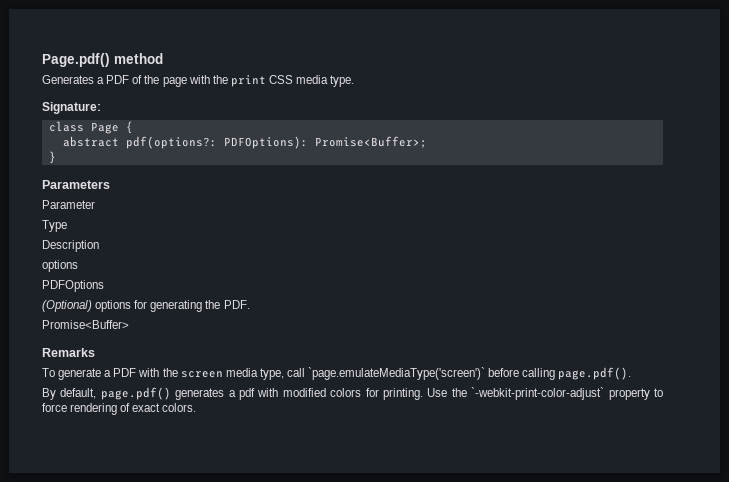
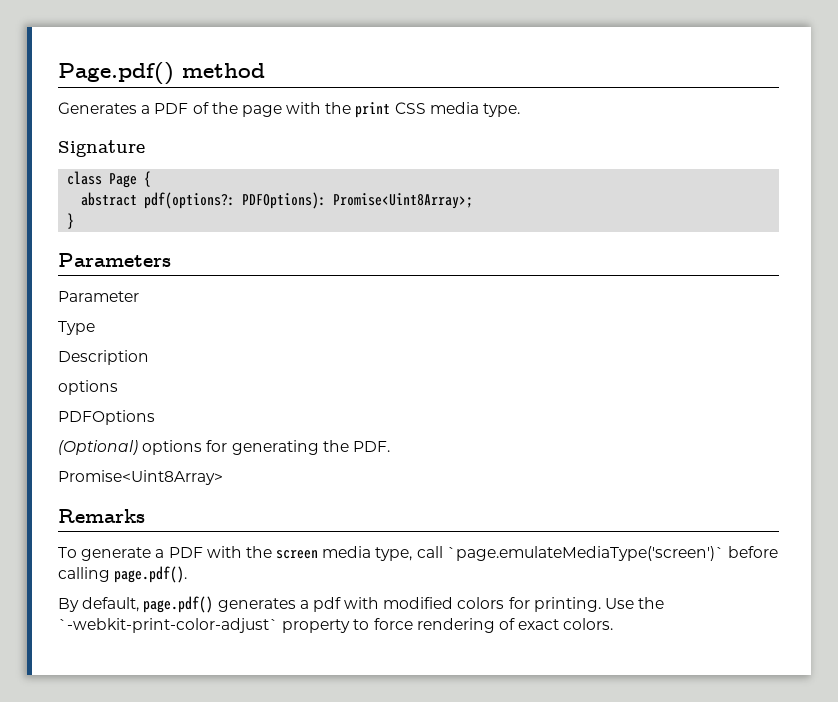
[42,102,101,114] Signature: -> [58,140,145,157] Signature
[314,136,427,148] Promise<Buffer>; -> [333,193,474,209] Promise<Uint8Array>;
[42,320,129,329] Promise<Buffer> -> [58,470,223,485] Promise<Uint8Array>

